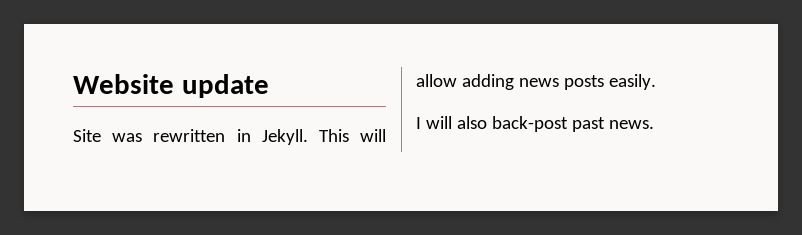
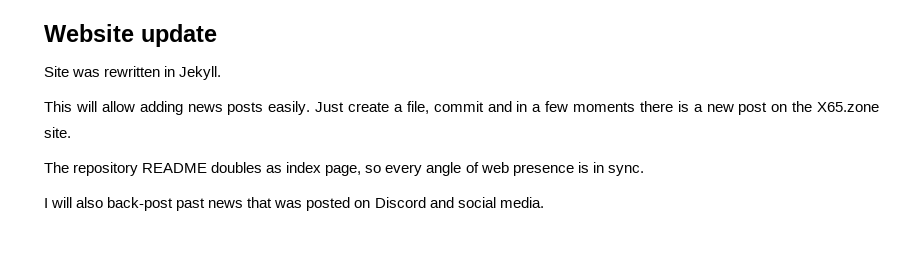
(308, 137) none -> (222, 73) //
(656, 82) none -> [315,101,879,115] [44,127,71,138] [44,162,644,176] Just create a file, commit and in a few moments there is a new post on the X65.zone site. // The repository README doubles as index page, so every angle of web presence is in sync.
[608,120,654,129] news. -> [208,197,544,211] news that was posted on Discord and social media.

